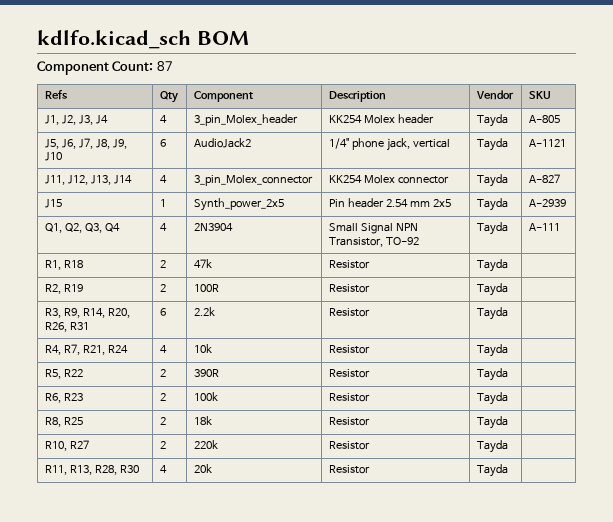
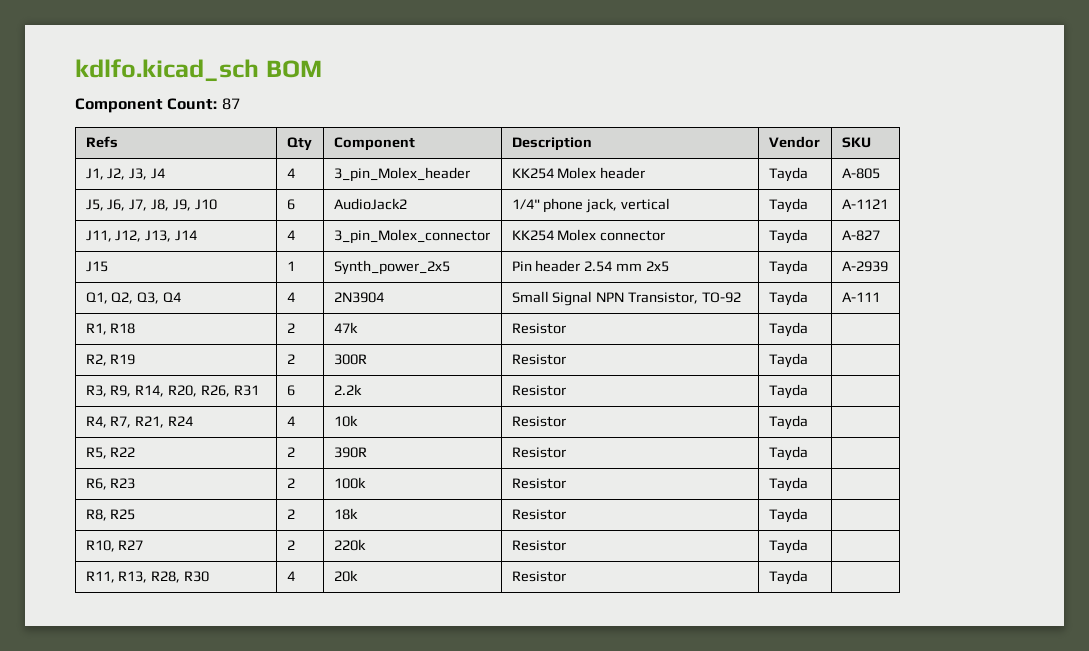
[193,284,219,292] 100R -> [333,354,367,365] 300R

